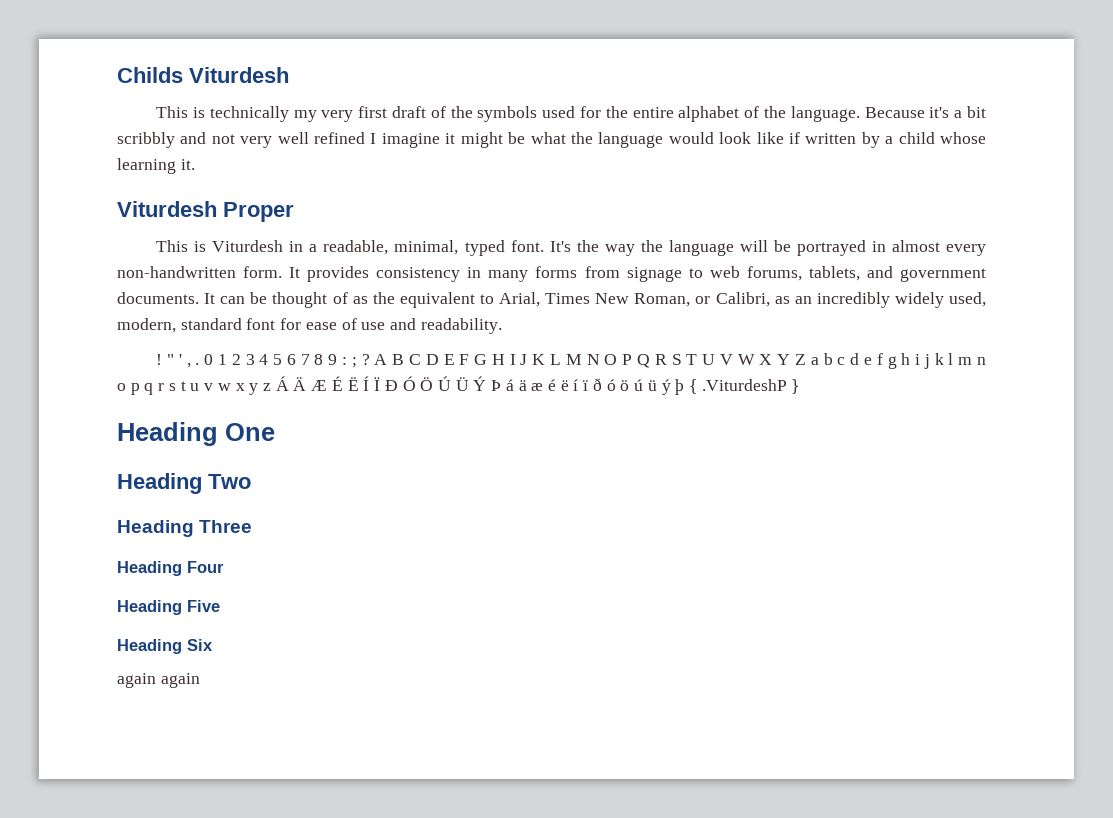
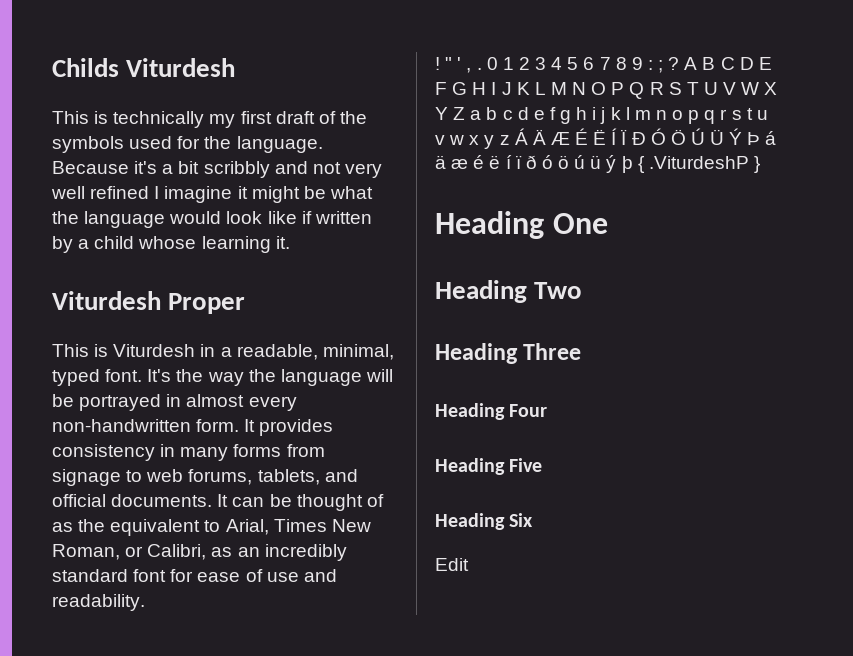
[321,110,354,122] very -> (236, 121) none
[632,106,787,122] entire alphabet of the -> (232, 142) none
[900,268,987,282] government -> [52,494,106,507] official
[894,292,987,308] [117,318,176,333] widely used, modern, -> (347, 552) none
[117,673,200,688] again again -> [435,558,469,571] Edit

